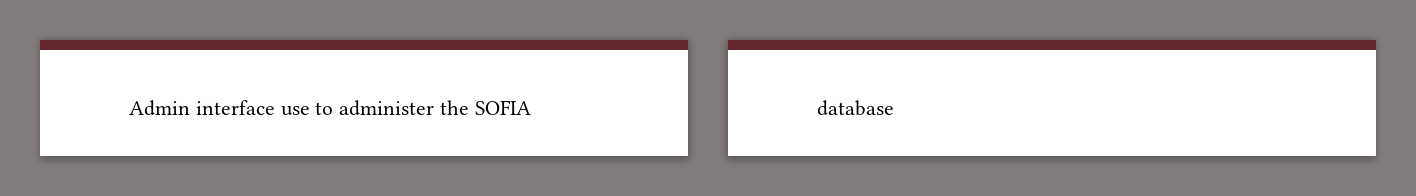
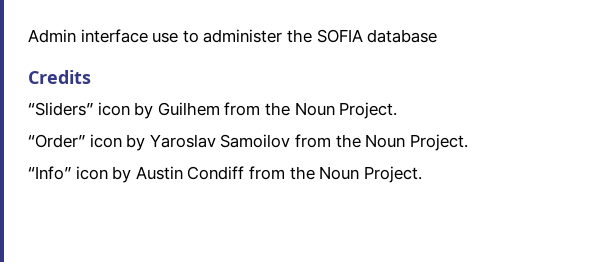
(894, 108) none -> [28,70,91,84] [28,102,398,119] [28,134,468,151] [28,166,422,183] // Credits // “Sliders” icon by Guilhem from the Noun Project. // “Order” icon by Yaroslav Samoilov from the Noun Project. // “Info” icon by Austin Condiff from the Noun Project.

